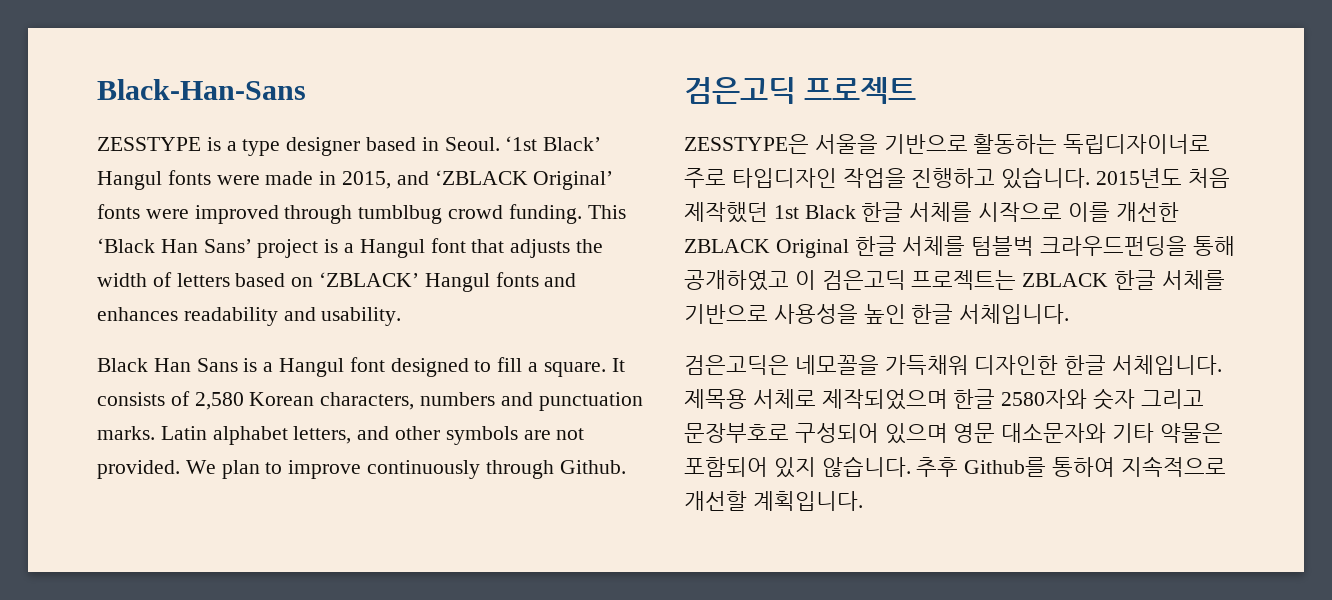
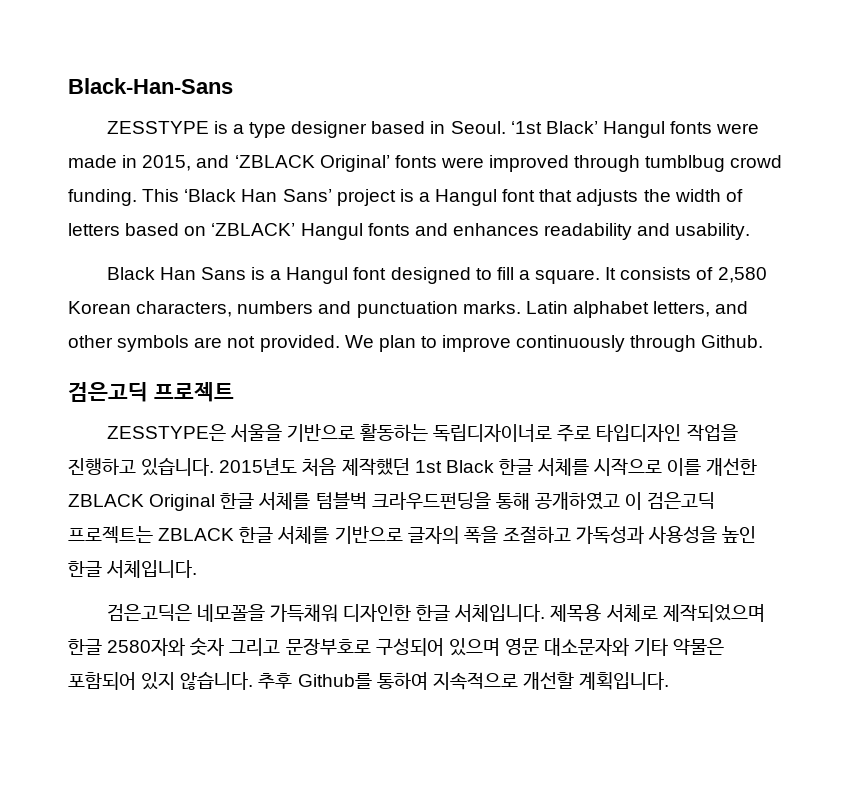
(768, 314) none -> [407,526,645,544] 글자의 폭을 조절하고 가독성과

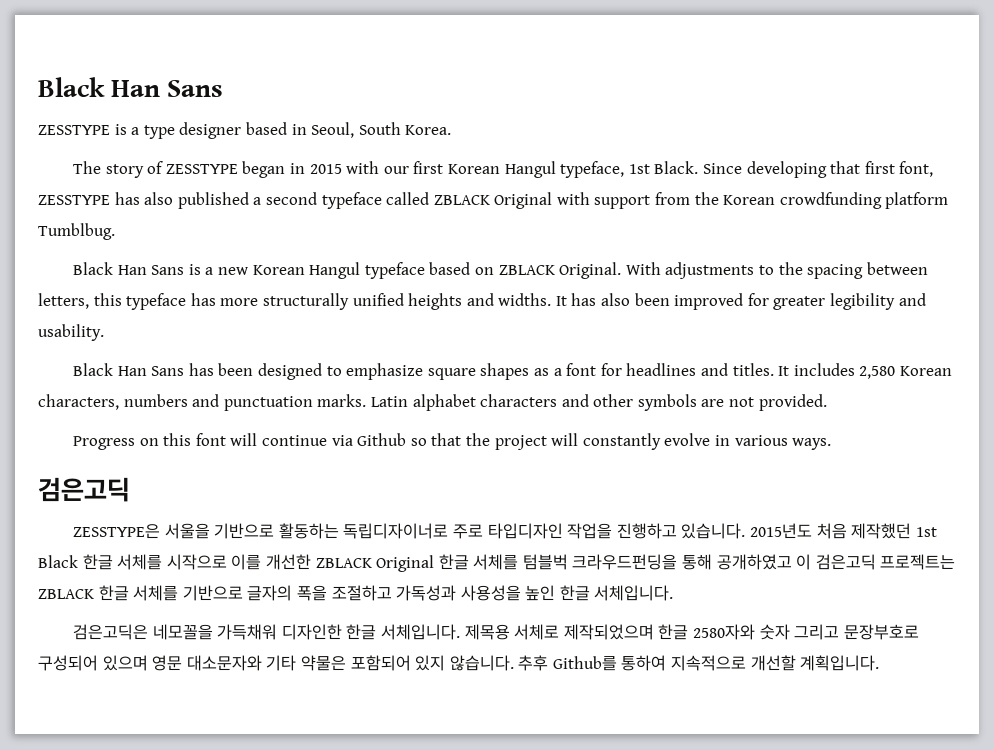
[68,78,233,94] Black-Han-Sans -> [38,77,224,97] Black Han Sans
[450,121,760,138] [68,155,783,172] [68,189,743,206] [68,223,633,240] Seoul. ‘1st Black’ Hangul fonts were made in 2015, and ‘ZBLACK Original’ fonts were improved through tumblbug crowd funding. This ‘Black Han Sans’ project is a Hangul font that adjusts the width of letters based on ‘ZBLACK’ Hangul fonts and enhances readability -> [311,122,452,138] [73,161,934,178] [38,192,949,209] [38,223,115,240] [73,262,928,279] [38,293,896,310] Seoul, South Korea. // The story of ZESSTYPE began in 2015 with our first Korean Hangul typeface, 1st Black. Since developing that first font, ZESSTYPE has also published a second typeface called ZBLACK Original with support from the Korean crowdfunding platform Tumblbug. // Black Han Sans is a new Korean Hangul typeface based on ZBLACK Original. With adjustments to the spacing between letters, this typeface has more structurally unified heights and widths. It has also been improved for greater legibility
[251,267,714,284] is a Hangul font designed to fill a square. It consists of -> [188,363,855,380] has been designed to emphasize square shapes as a font for headlines and titles. It includes
[653,301,711,317] letters, -> [480,394,558,407] characters
[344,335,764,352] [68,382,234,402] We plan to improve continuously through Github. // 검은고딕 프로젝트 -> [73,433,832,450] [38,477,130,502] // Progress on this font will continue via Github so that the project will constantly evolve in various ways. // 검은고딕

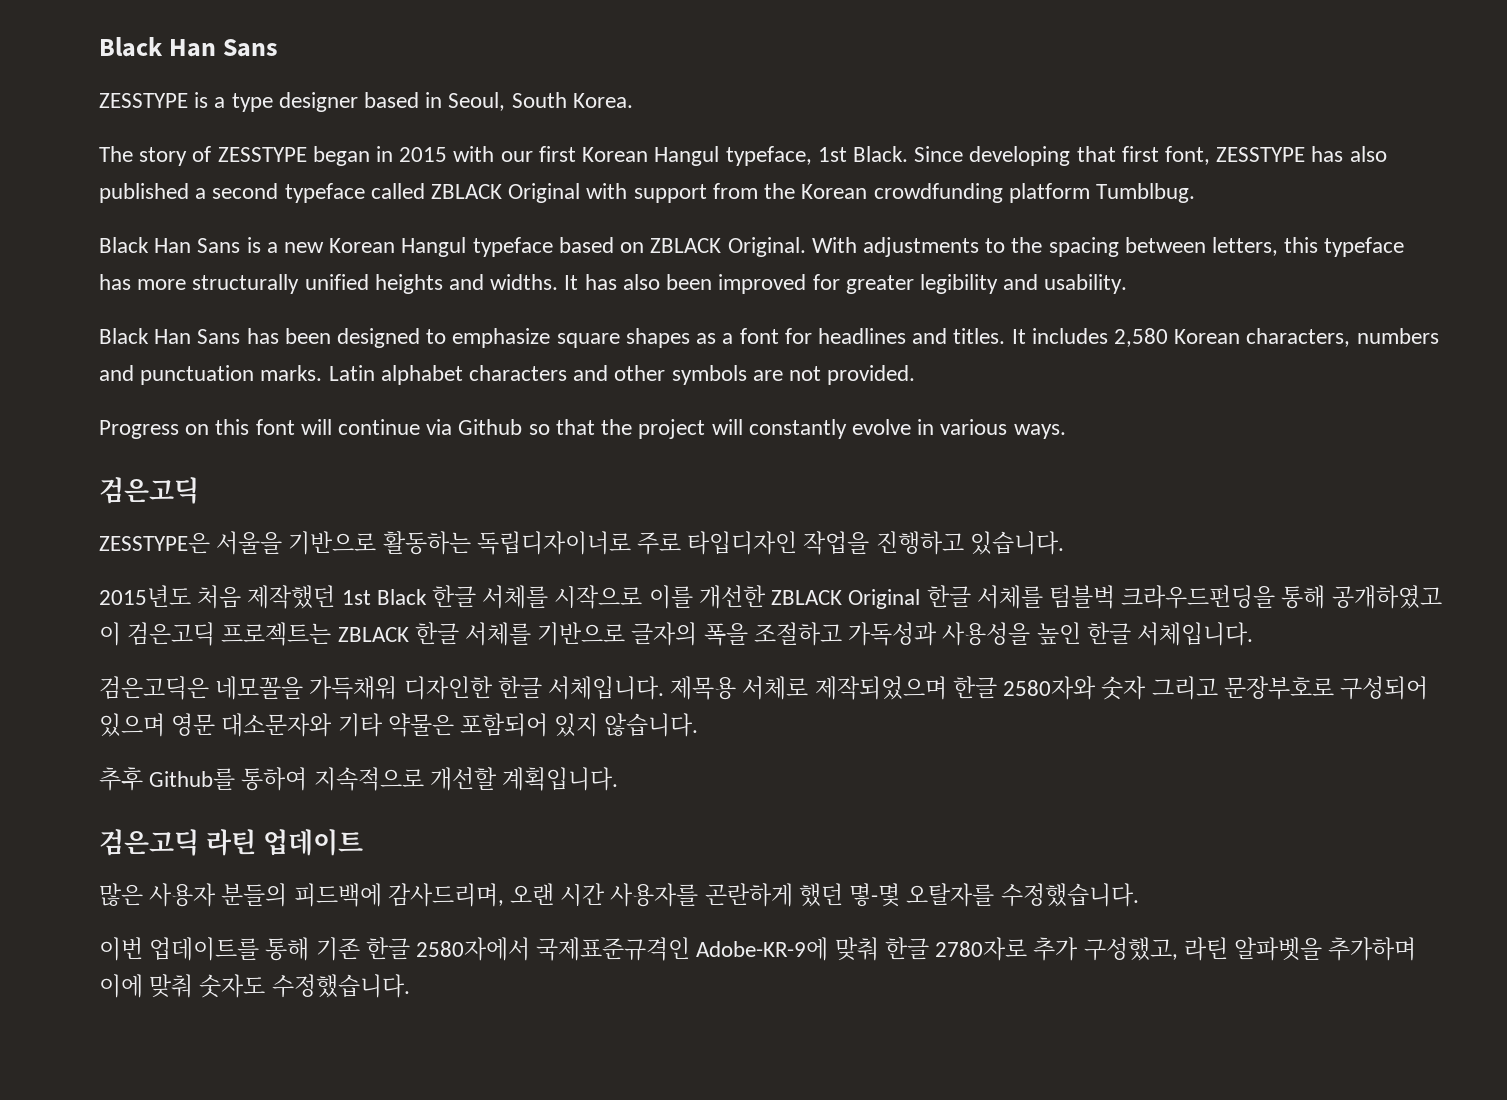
(746, 531) none -> (1064, 543) //
(514, 663) none -> (699, 725) //
(880, 663) none -> [99,829,364,856] [99,883,1139,907] [99,937,1417,961] [99,974,410,998] // 검은고딕 라틴 업데이트 // 많은 사용자 분들의 피드백에 감사드리며, 오랜 시간 사용자를 곤란하게 했던 몋-몇 오탈자를 수정했습니다. // 이번 업데이트를 통해 기존 한글 2580자에서 국제표준규격인 Adobe-KR-9에 맞춰 한글 2780자로 추가 구성했고, 라틴 알파벳을 추가하며 이에 맞춰 숫자도 수정했습니다.

